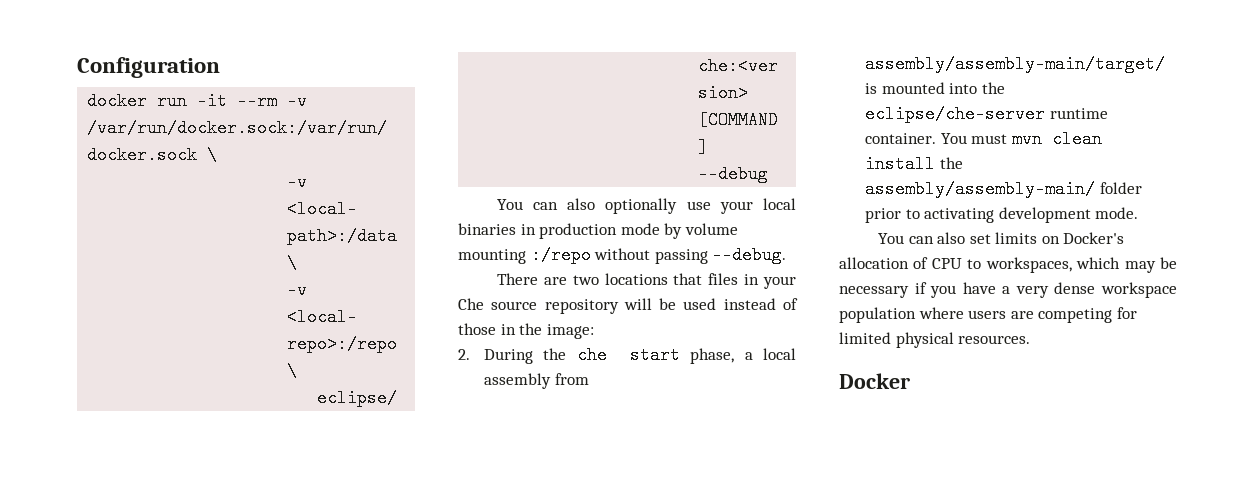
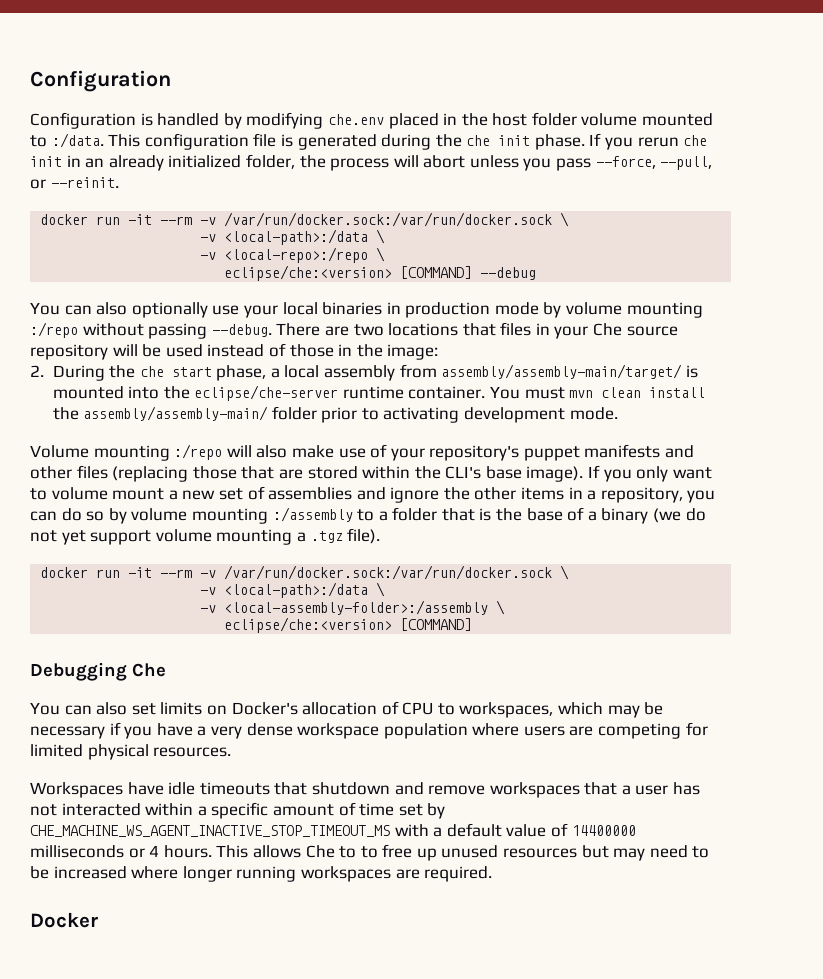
[77,57,220,78] Configuration -> [30,70,171,92] [30,112,714,129] [30,133,708,150] [30,154,713,171] [30,177,119,189] Configuration // Configuration is handled by modifying che.env placed in the host folder volume mounted to :/data. This configuration file is generated during the che init phase. If you rerun che init in an already initialized folder, the process will abort unless you pass --force, --pull, or --reinit.
(787, 255) // -> (272, 330) none
(1139, 213) none -> [30,444,695,461] [30,465,712,482] [30,486,716,503] [30,507,706,524] [30,528,381,545] [40,565,570,580] [200,582,386,598] [200,600,506,615] [224,617,473,633] [30,662,166,681] // Volume mounting :/repo will also make use of your repository's puppet manifests and other files (replacing those that are stored within the CLI's base image). If you only want to volume mount a new set of assemblies and ignore the other items in a repository, you can do so by volume mounting :/assembly to a folder that is the base of a binary (we do not yet support volume mounting a .tgz file). // docker run -it --rm -v /var/run/docker.sock:/var/run/docker.sock \ // -v <local-path>:/data \ // -v <local-assembly-folder>:/assembly \ // eclipse/che:<version> [COMMAND] // Debugging Che
(1031, 339) none -> [30,782,701,798] [30,802,446,819] [30,823,636,837] [30,844,710,861] [30,866,493,882] // Workspaces have idle timeouts that shutdown and remove workspaces that a user has not interacted within a specific amount of time set by CHE_MACHINE_WS_AGENT_INACTIVE_STOP_TIMEOUT_MS with a default value of 14400000 milliseconds or 4 hours. This allows Che to to free up unused resources but may need to be increased where longer running workspaces are required.

